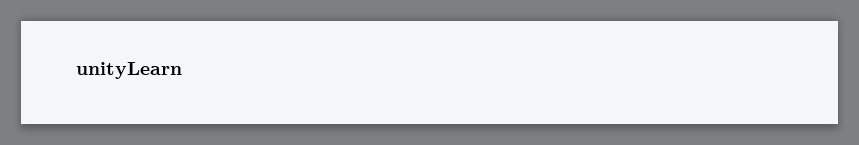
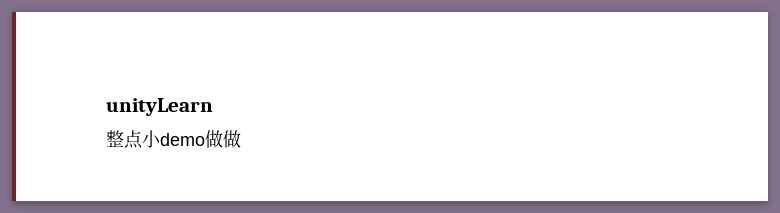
(182, 70) none -> [106,130,241,149] // 整点小demo做做

